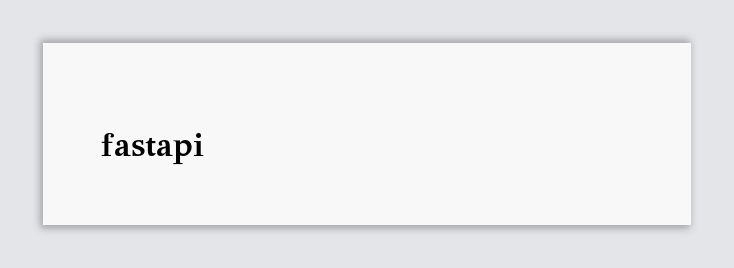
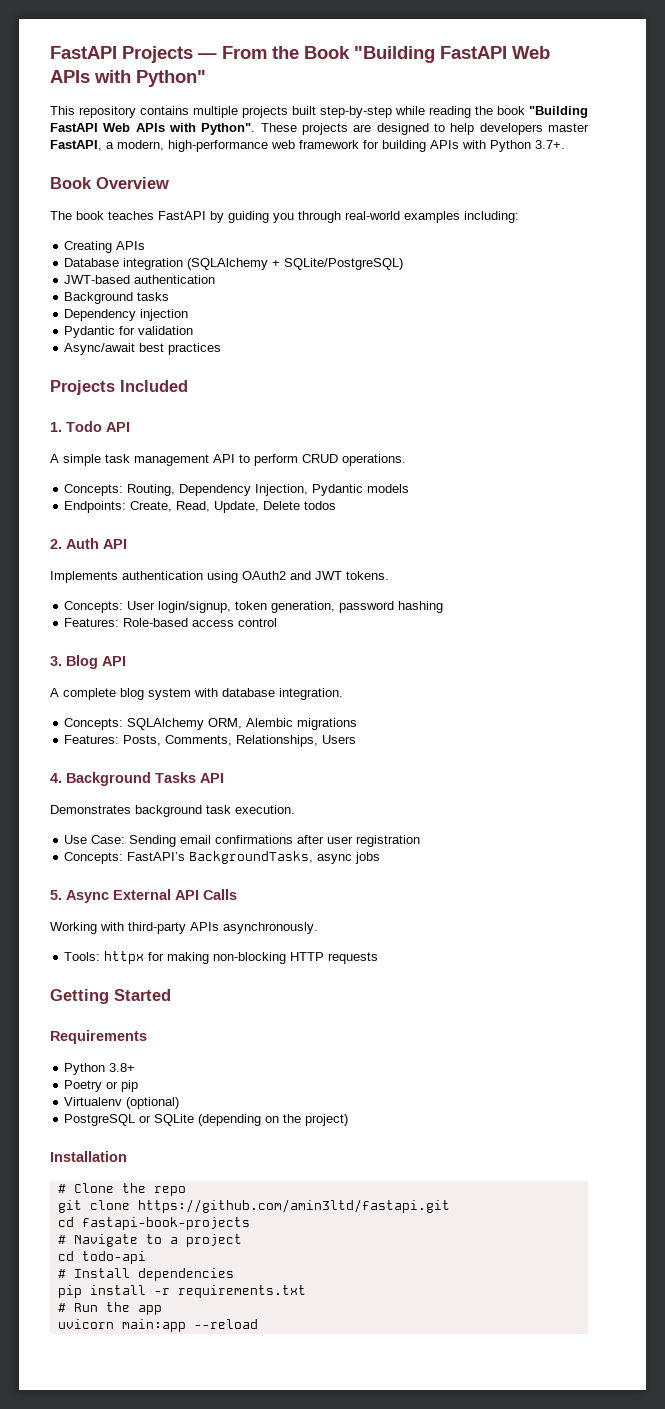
[101,133,204,165] fastapi -> [50,46,550,63] [50,70,206,87] [50,106,588,118] [50,123,589,135] [50,140,565,152] [50,177,169,189] [50,211,519,223] [64,241,146,253] [64,258,404,270] [64,275,216,284] [64,292,170,304] [64,309,189,321] [64,326,194,338] [64,343,222,355] [50,380,188,395] [50,421,130,432] [50,454,406,466] [64,484,410,496] [64,501,337,513] [50,538,127,549] [50,571,389,583] [64,601,444,613] [64,618,278,627] [50,655,126,669] [50,688,343,700] [64,718,358,730] [64,735,357,747] [50,772,224,786] [50,805,295,817] [64,835,421,847] [64,851,381,864] [50,889,237,903] [50,922,318,934] [64,951,379,964] [50,989,171,1004] [50,1030,147,1044] [64,1063,136,1075] [64,1080,139,1092] [64,1097,180,1109] [64,1114,349,1126] [50,1151,127,1162] [57,1183,186,1196] [57,1199,450,1213] [57,1217,250,1230] [57,1234,242,1247] [57,1251,146,1264] [57,1268,234,1281] [57,1285,306,1298] [57,1302,162,1315] [57,1319,258,1332] FastAPI Projects — From the Book "Building FastAPI Web APIs with Python" // This repository contains multiple projects built step-by-step while reading the book "Building FastAPI Web APIs with Python". These projects are designed to help developers master FastAPI, a modern, high-performance web framework for building APIs with Python 3.7+. // Book Overview // The book teaches FastAPI by guiding you through real-world examples including: // Creating APIs // Database integration (SQLAlchemy + SQLite/PostgreSQL) // JWT-based authentication // Background tasks // Dependency injection // Pydantic for validation // Async/await best practices // Projects Included // 1. Todo API // A simple task management API to perform CRUD operations. // Concepts: Routing, Dependency Injection, Pydantic models // Endpoints: Create, Read, Update, Delete todos // 2. Auth API // Implements authentication using OAuth2 and JWT tokens. // Concepts: User login/signup, token generation, password hashing // Features: Role-based access control // 3. Blog API // A complete blog system with database integration. // Concepts: SQLAlchemy ORM, Alembic migrations // Features: Posts, Comments, Relationships, Users // 4. Background Tasks API // Demonstrates background task execution. // Use Case: Sending email confirmations after user registration // Concepts: FastAPI’s BackgroundTasks, async jobs // 5. Async External API Calls // Working with third-party APIs asynchronously. // Tools: httpx for making non-blocking HTTP requests // Getting Started // Requirements // Python 3.8+ // Poetry or pip // Virtualenv (optional) // PostgreSQL or SQLite (depending on the project) // Installation // # Clone the repo // git clone https://github.com/amin3ltd/fastapi.git // cd fastapi-book-projects // # Navigate to a project // cd todo-api // # Install dependencies // pip install -r requirements.txt // # Run the app // uvicorn main:app --reload

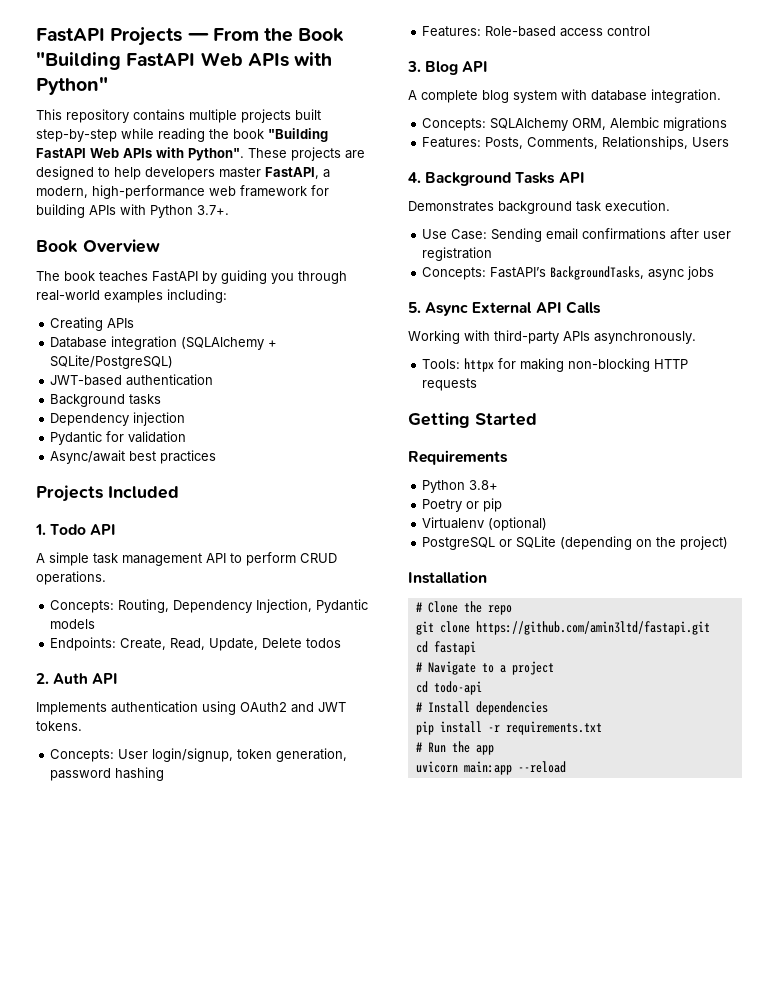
[81,1217,250,1230] fastapi-book-projects -> [433,641,476,655] fastapi

